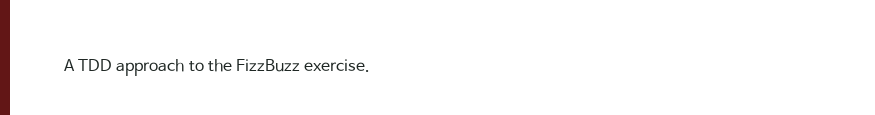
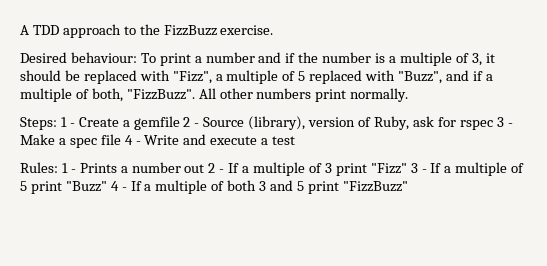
(371, 65) none -> [20,52,495,66] [20,70,493,84] [20,88,409,102] [20,116,513,130] [20,134,296,148] [20,162,525,176] [20,180,408,194] // Desired behaviour: To print a number and if the number is a multiple of 3, it should be replaced with "Fizz", a multiple of 5 replaced with "Buzz", and if a multiple of both, "FizzBuzz". All other numbers print normally. // Steps: 1 - Create a gemfile 2 - Source (library), version of Ruby, ask for rspec 3 - Make a spec file 4 - Write and execute a test // Rules: 1 - Prints a number out 2 - If a multiple of 3 print "Fizz" 3 - If a multiple of 5 print "Buzz" 4 - If a multiple of both 3 and 5 print "FizzBuzz"

